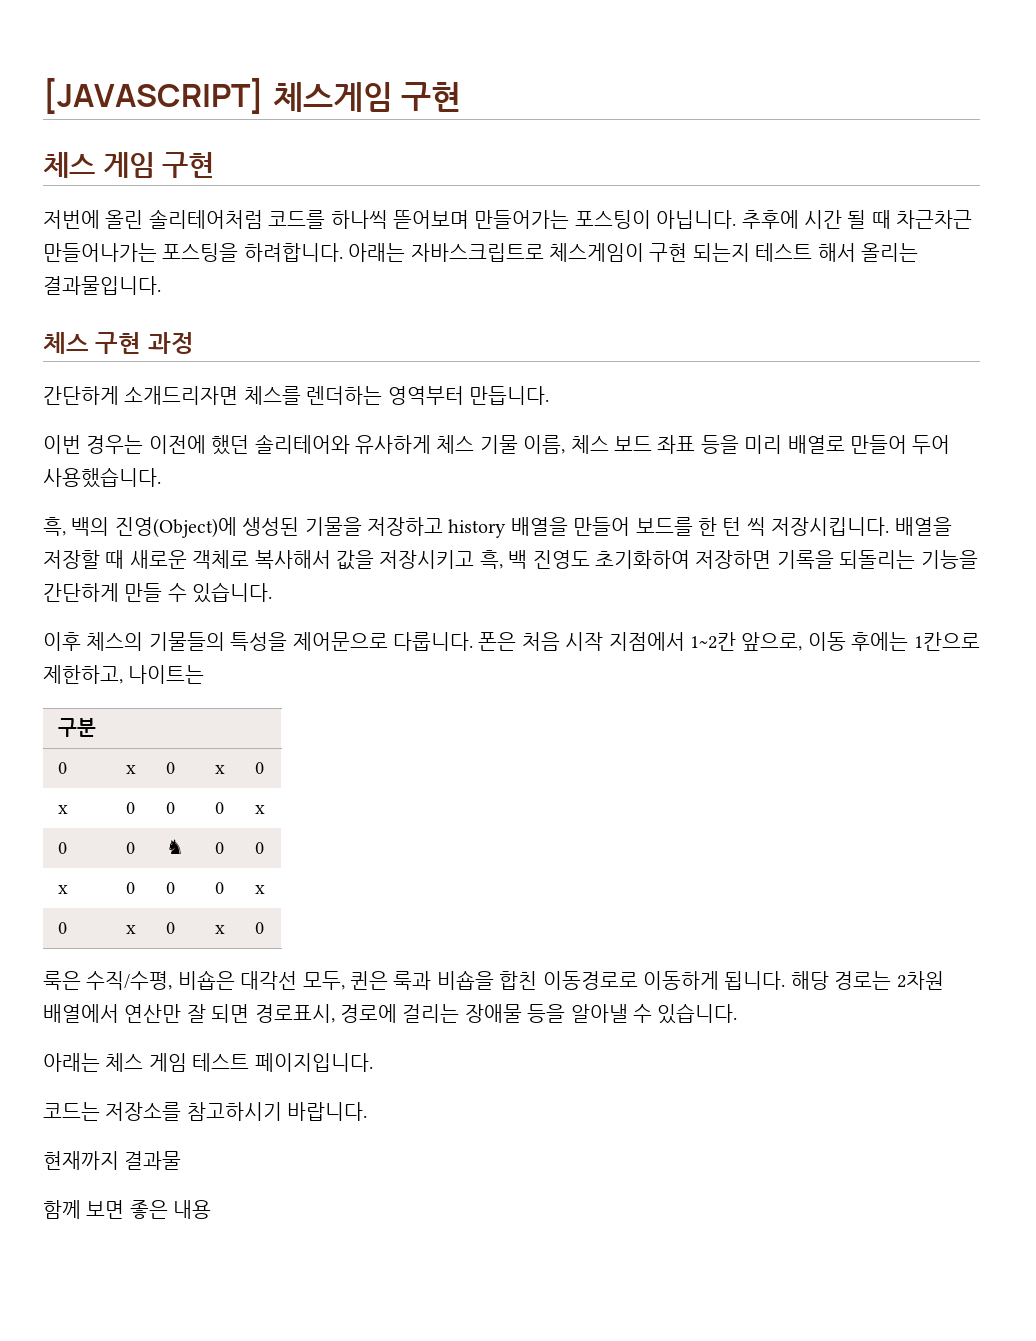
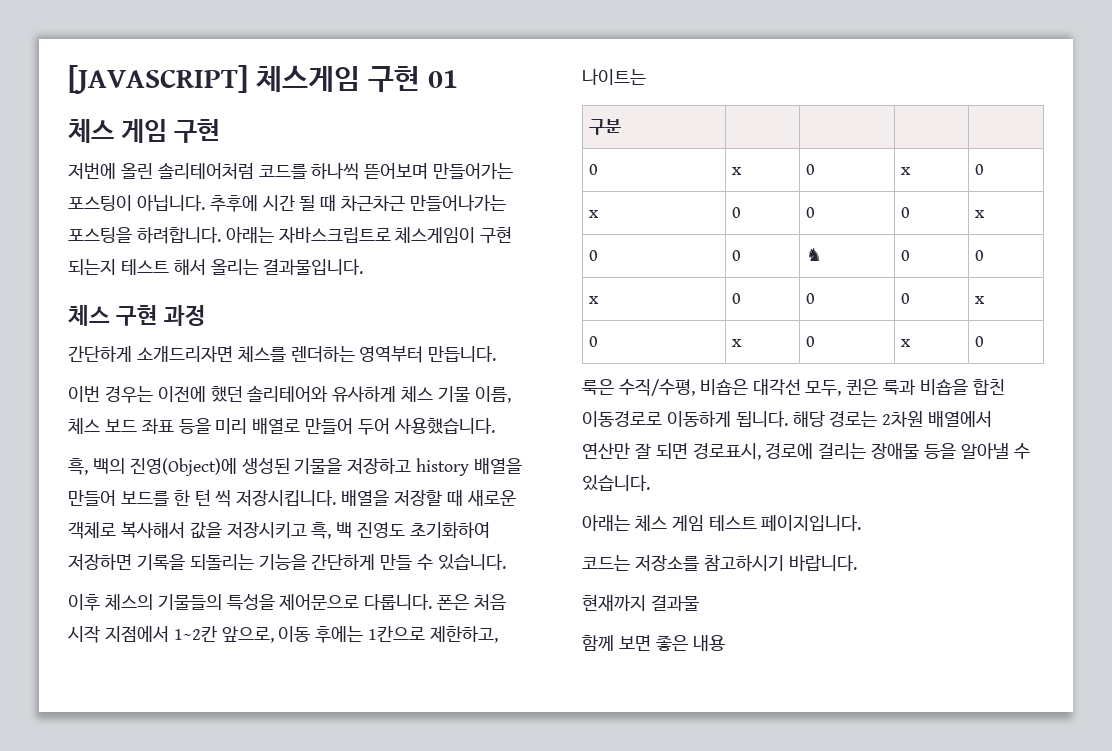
(462, 97) none -> [428,70,458,88] 01

